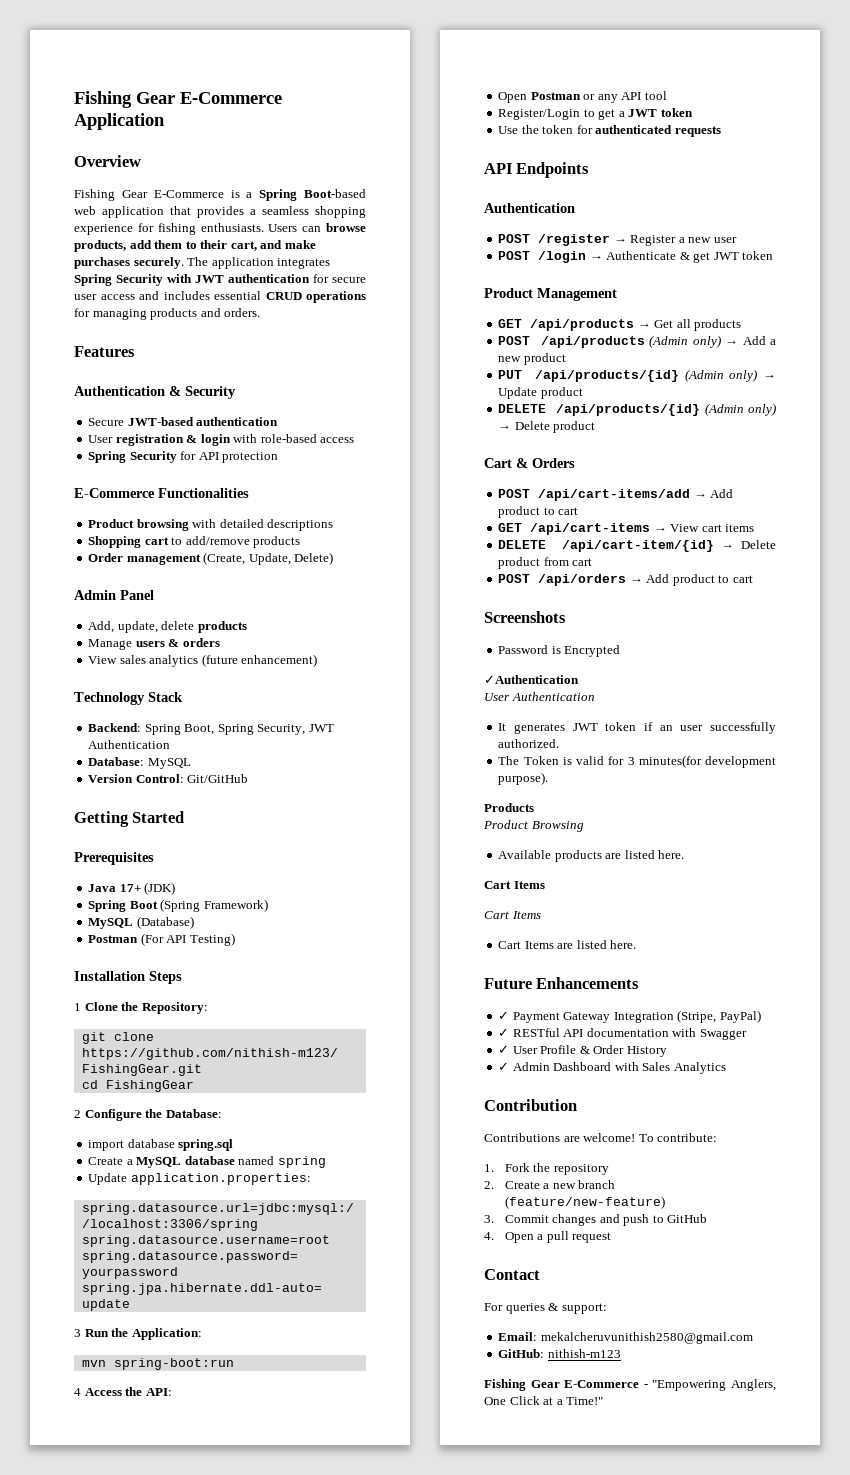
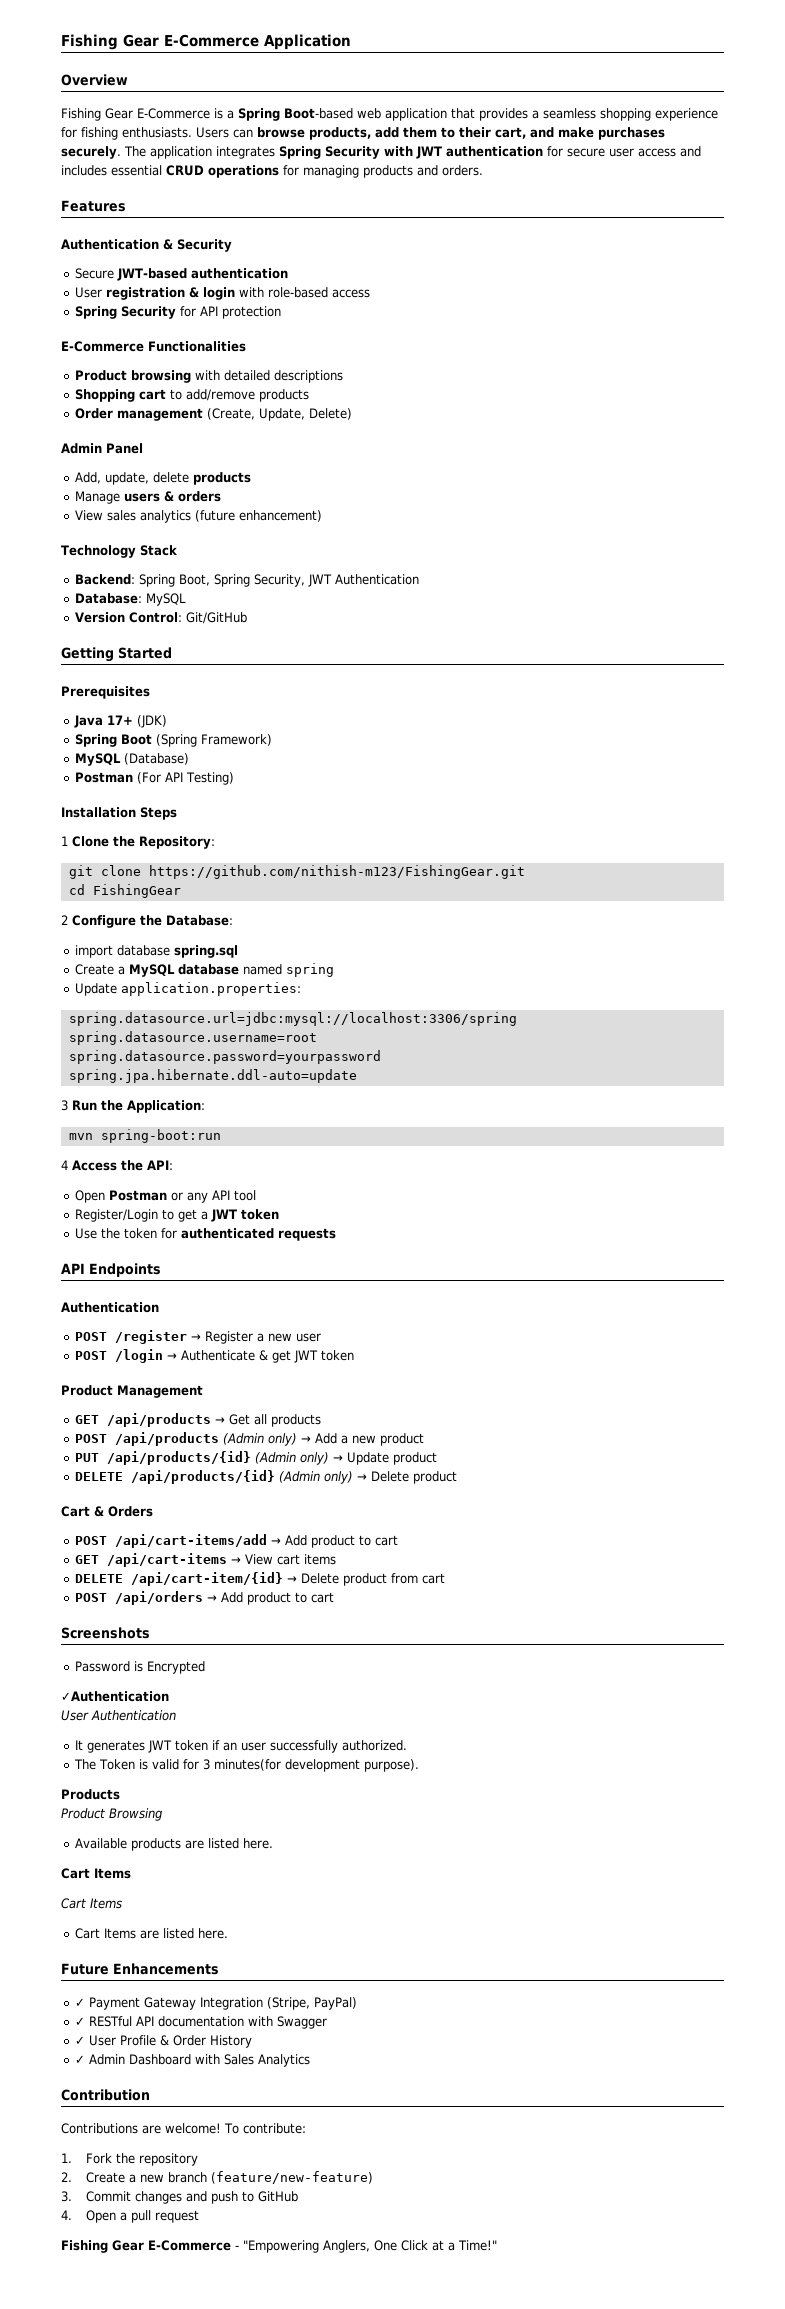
[484,1269,540,1280] [484,1303,607,1314] [498,1332,753,1344] [498,1349,621,1358] // Contact // For queries & support: // Email: mekalcheruvunithish2580@gmail.com // GitHub: nithish-m123 -> (199, 2216) none

